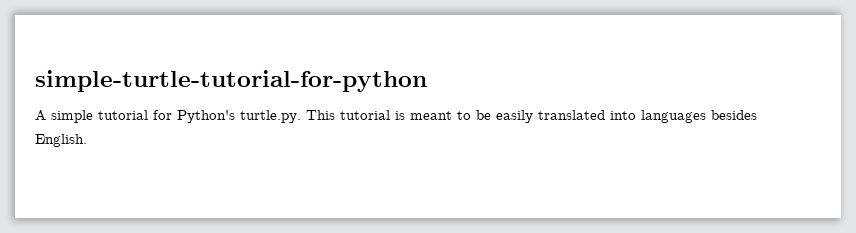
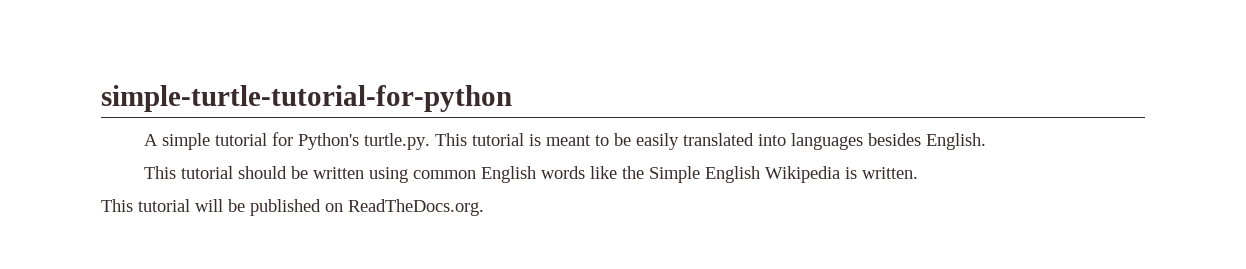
(87, 140) none -> [144,166,919,183] [101,199,484,216] // This tutorial should be written using common English words like the Simple English Wikipedia is written. // This tutorial will be published on ReadTheDocs.org.

